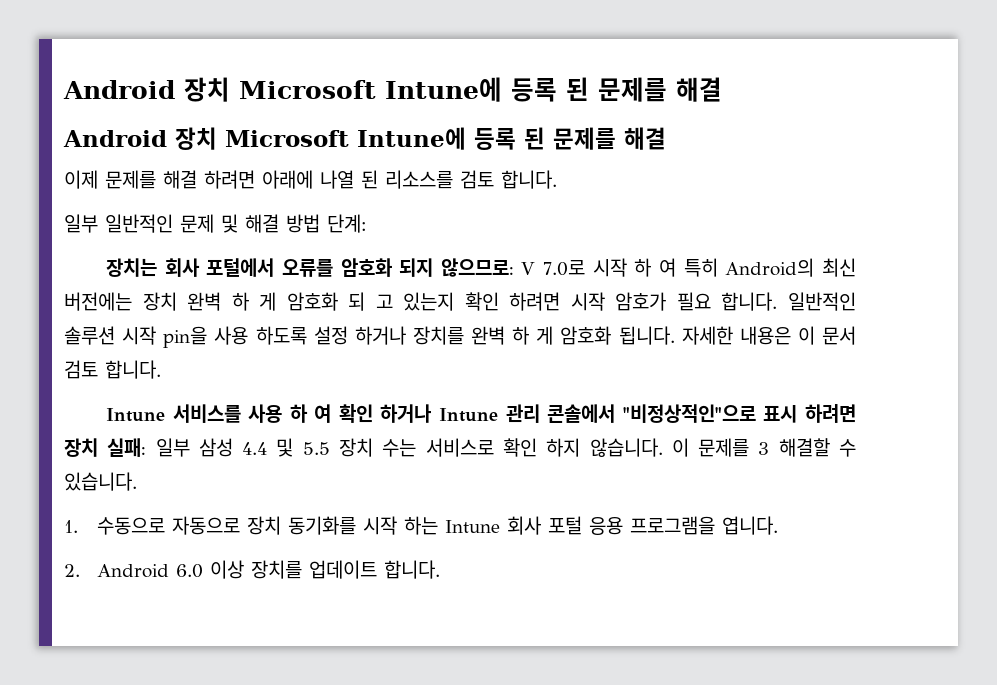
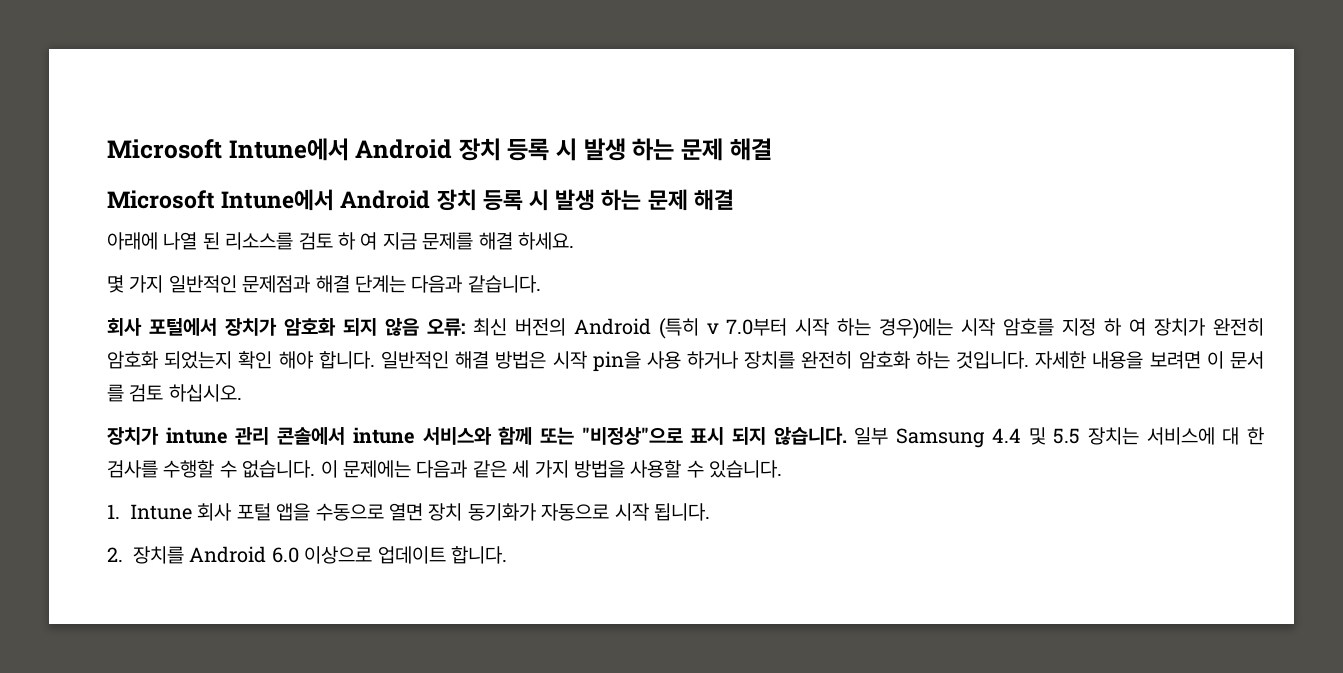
[63,77,722,102] [63,127,666,150] [64,170,255,189] Android 장치 Microsoft Intune에 등록 된 문제를 해결 // Android 장치 Microsoft Intune에 등록 된 문제를 해결 // 이제 문제를 해결 하려면 -> [107,138,772,161] [107,189,734,211] Microsoft Intune에서 Android 장치 등록 시 발생 하는 문제 해결 // Microsoft Intune에서 Android 장치 등록 시 발생 하는 문제 해결 //
[501,170,557,189] [64,214,367,233] [105,258,157,277] 합니다. // 일부 일반적인 문제 및 해결 방법 단계: // 장치는 -> [338,232,574,250] [107,275,541,293] 하 여 지금 문제를 해결 하세요. // 몇 가지 일반적인 문제점과 해결 단계는 다음과 같습니다. //
[281,259,333,277] 오류를 -> [224,318,277,336] 장치가
[440,258,856,277] [64,292,856,311] [64,326,856,348] [64,360,161,379] [105,404,857,423] [64,438,856,457] [64,472,137,491] [64,516,778,535] 않으므로: V 7.0로 시작 하 여 특히 Android의 최신 버전에는 장치 완벽 하 게 암호화 되 고 있는지 확인 하려면 시작 암호가 필요 합니다. 일반적인 솔루션 시작 pin을 사용 하도록 설정 하거나 장치를 완벽 하 게 암호화 됩니다. 자세한 내용은 이 문서 검토 합니다. // Intune 서비스를 사용 하 여 확인 하거나 Intune 관리 콘솔에서 "비정상적인"으로 표시 하려면 장치 실패: 일부 삼성 4.4 및 5.5 장치 수는 서비스로 확인 하지 않습니다. 이 문제를 3 해결할 수 있습니다. // 1. 수동으로 자동으로 장치 동기화를 시작 하는 Intune 회사 포털 응용 프로그램을 엽니다. -> [384,318,1265,339] [107,351,1264,372] [107,384,242,402] [107,426,1265,448] [107,460,783,478] [107,503,710,521] 않음 오류: 최신 버전의 Android (특히 v 7.0부터 시작 하는 경우)에는 시작 암호를 지정 하 여 장치가 완전히 암호화 되었는지 확인 해야 합니다. 일반적인 해결 방법은 시작 pin을 사용 하거나 장치를 완전히 암호화 하는 것입니다. 자세한 내용을 보려면 이 문서 를 검토 하십시오. // 장치가 intune 관리 콘솔에서 intune 서비스와 함께 또는 "비정상"으로 표시 되지 않습니다. 일부 Samsung 4.4 및 5.5 장치는 서비스에 대 한 검사를 수행할 수 없습니다. 이 문제에는 다음과 같은 세 가지 방법을 사용할 수 있습니다. // 1. Intune 회사 포털 앱을 수동으로 열면 장치 동기화가 자동으로 시작 됩니다.
(80, 570) none -> [133,546,184,564] 장치를
[209,560,302,579] 이상 장치를 -> [304,546,373,564] 이상으로

